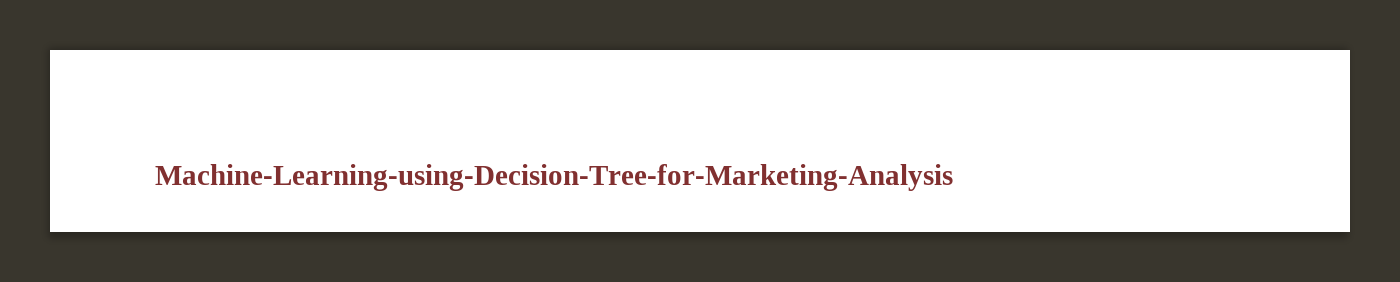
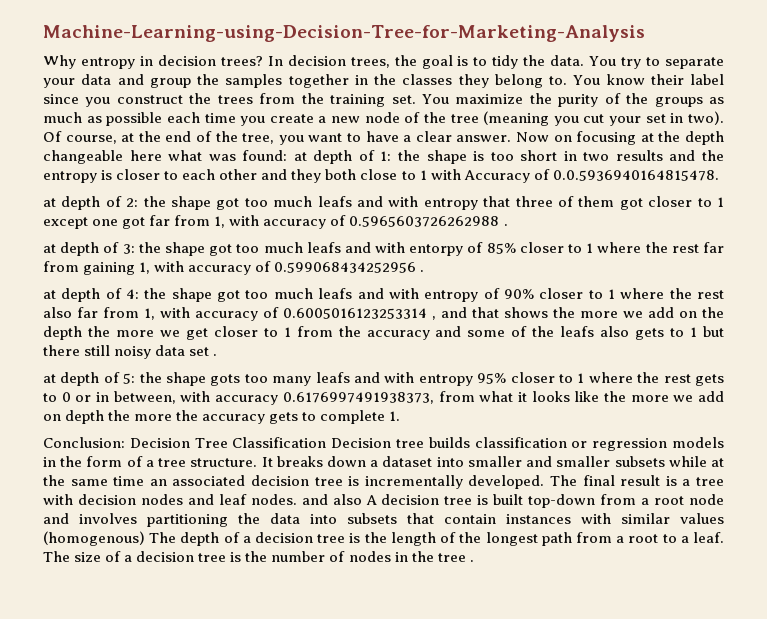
(953, 177) none -> [43,55,724,69] [43,74,724,88] [43,93,724,107] [43,111,725,126] [43,131,725,145] [43,150,724,164] [43,169,719,183] [43,196,724,210] [43,215,508,229] [43,242,724,256] [43,261,425,275] [43,288,725,302] [43,307,724,321] [43,326,725,340] [43,345,218,359] [43,372,724,386] [43,391,724,405] [43,410,401,424] [43,437,724,451] [43,456,724,467] [43,475,725,489] [43,494,725,508] [43,513,724,527] [43,531,725,546] [43,551,474,562] // Why entropy in decision trees? In decision trees, the goal is to tidy the data. You try to separate your data and group the samples together in the classes they belong to. You know their label since you construct the trees from the training set. You maximize the purity of the groups as much as possible each time you create a new node of the tree (meaning you cut your set in two). Of course, at the end of the tree, you want to have a clear answer. Now on focusing at the depth changeable here what was found: at depth of 1: the shape is too short in two results and the entropy is closer to each other and they both close to 1 with Accuracy of 0.0.5936940164815478. // at depth of 2: the shape got too much leafs and with entropy that three of them got closer to 1 except one got far from 1, with accuracy of 0.5965603726262988 . // at depth of 3: the shape got too much leafs and with entorpy of 85% closer to 1 where the rest far from gaining 1, with accuracy of 0.599068434252956 . // at depth of 4: the shape got too much leafs and with entropy of 90% closer to 1 where the rest also far from 1, with accuracy of 0.6005016123253314 , and that shows the more we add on the depth the more we get closer to 1 from the accuracy and some of the leafs also gets to 1 but there still noisy data set . // at depth of 5: the shape gots too many leafs and with entropy 95% closer to 1 where the rest gets to 0 or in between, with accuracy 0.6176997491938373, from what it looks like the more we add on depth the more the accuracy gets to complete 1. // Conclusion: Decision Tree Classification Decision tree builds classification or regression models in the form of a tree structure. It breaks down a dataset into smaller and smaller subsets while at the same time an associated decision tree is incrementally developed. The final result is a tree with decision nodes and leaf nodes. and also A decision tree is built top-down from a root node and involves partitioning the data into subsets that contain instances with similar values (homogenous) The depth of a decision tree is the length of the longest path from a root to a leaf. The size of a decision tree is the number of nodes in the tree .

